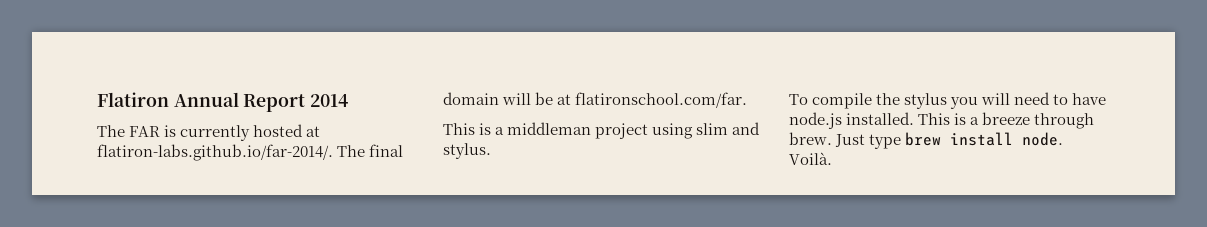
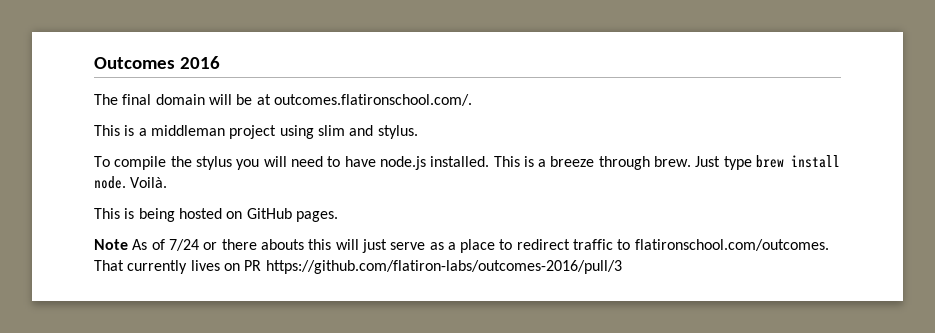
[97,92,349,112] [97,124,321,141] [97,144,333,161] Flatiron Annual Report 2014 // The FAR is currently hosted at flatiron-labs.github.io/far-2014/. -> [94,56,220,69] Outcomes 2016 //
[575,92,748,108] flatironschool.com/far. -> [273,94,472,106] outcomes.flatironschool.com/.
(832, 158) none -> [94,208,338,222] [94,239,829,253] [94,260,622,274] // This is being hosted on GitHub pages. // Note As of 7/24 or there abouts this will just serve as a place to redirect traffic to flatironschool.com/outcomes. That currently lives on PR https://github.com/flatiron-labs/outcomes-2016/pull/3

